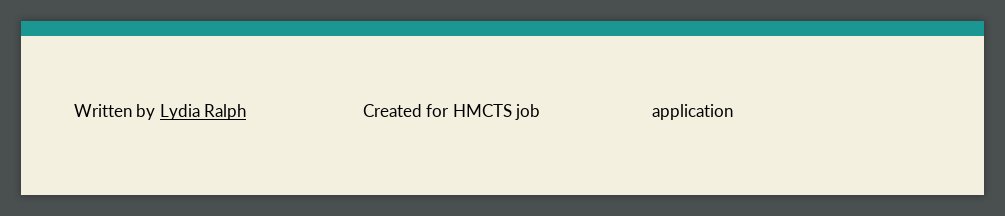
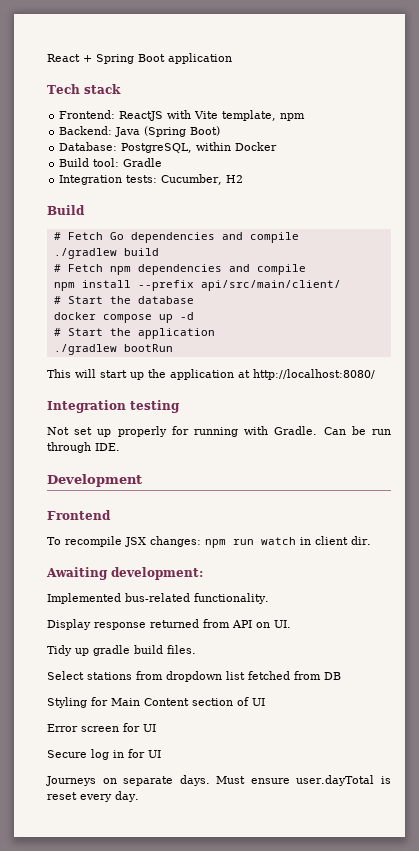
[74,104,247,120] [363,104,733,120] Written by Lydia Ralph // Created for HMCTS job application -> [47,53,232,64] [47,84,121,94] [59,110,306,121] [59,126,221,137] [59,142,278,153] [59,158,163,167] [59,174,244,185] [47,205,85,215] [53,232,299,243] [53,248,159,259] [53,264,306,275] [53,280,341,291] [53,296,194,304] [53,312,194,323] [53,328,215,339] [53,344,173,355] [47,369,375,380] [47,400,180,413] [47,426,391,437] [47,442,120,453] [47,474,142,487] [47,510,111,520] [47,536,371,548] [46,567,203,580] [47,593,269,604] [47,619,291,630] [47,645,196,656] [47,671,341,682] [47,697,265,708] [47,723,156,732] [47,749,161,760] [46,775,392,786] [47,791,139,802] React + Spring Boot application // Tech stack // Frontend: ReactJS with Vite template, npm // Backend: Java (Spring Boot) // Database: PostgreSQL, within Docker // Build tool: Gradle // Integration tests: Cucumber, H2 // Build // # Fetch Go dependencies and compile // ./gradlew build // # Fetch npm dependencies and compile // npm install --prefix api/src/main/client/ // # Start the database // docker compose up -d // # Start the application // ./gradlew bootRun // This will start up the application at http://localhost:8080/ // Integration testing // Not set up properly for running with Gradle. Can be run through IDE. // Development // Frontend // To recompile JSX changes: npm run watch in client dir. // Awaiting development: // Implemented bus-related functionality. // Display response returned from API on UI. // Tidy up gradle build files. // Select stations from dropdown list fetched from DB // Styling for Main Content section of UI // Error screen for UI // Secure log in for UI // Journeys on separate days. Must ensure user.dayTotal is reset every day.

